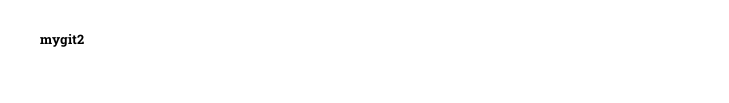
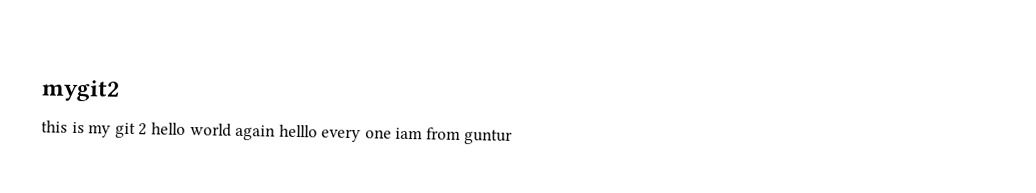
(84, 40) none -> [41,120,513,145] // this is my git 2 hello world again helllo every one iam from guntur

